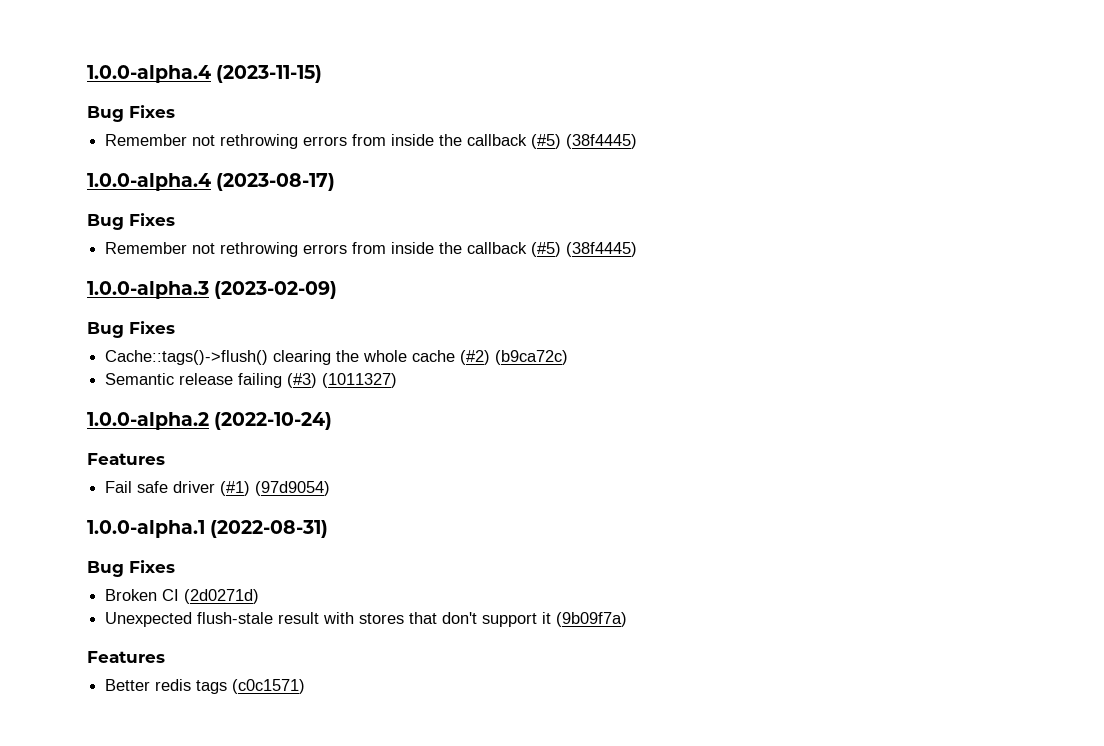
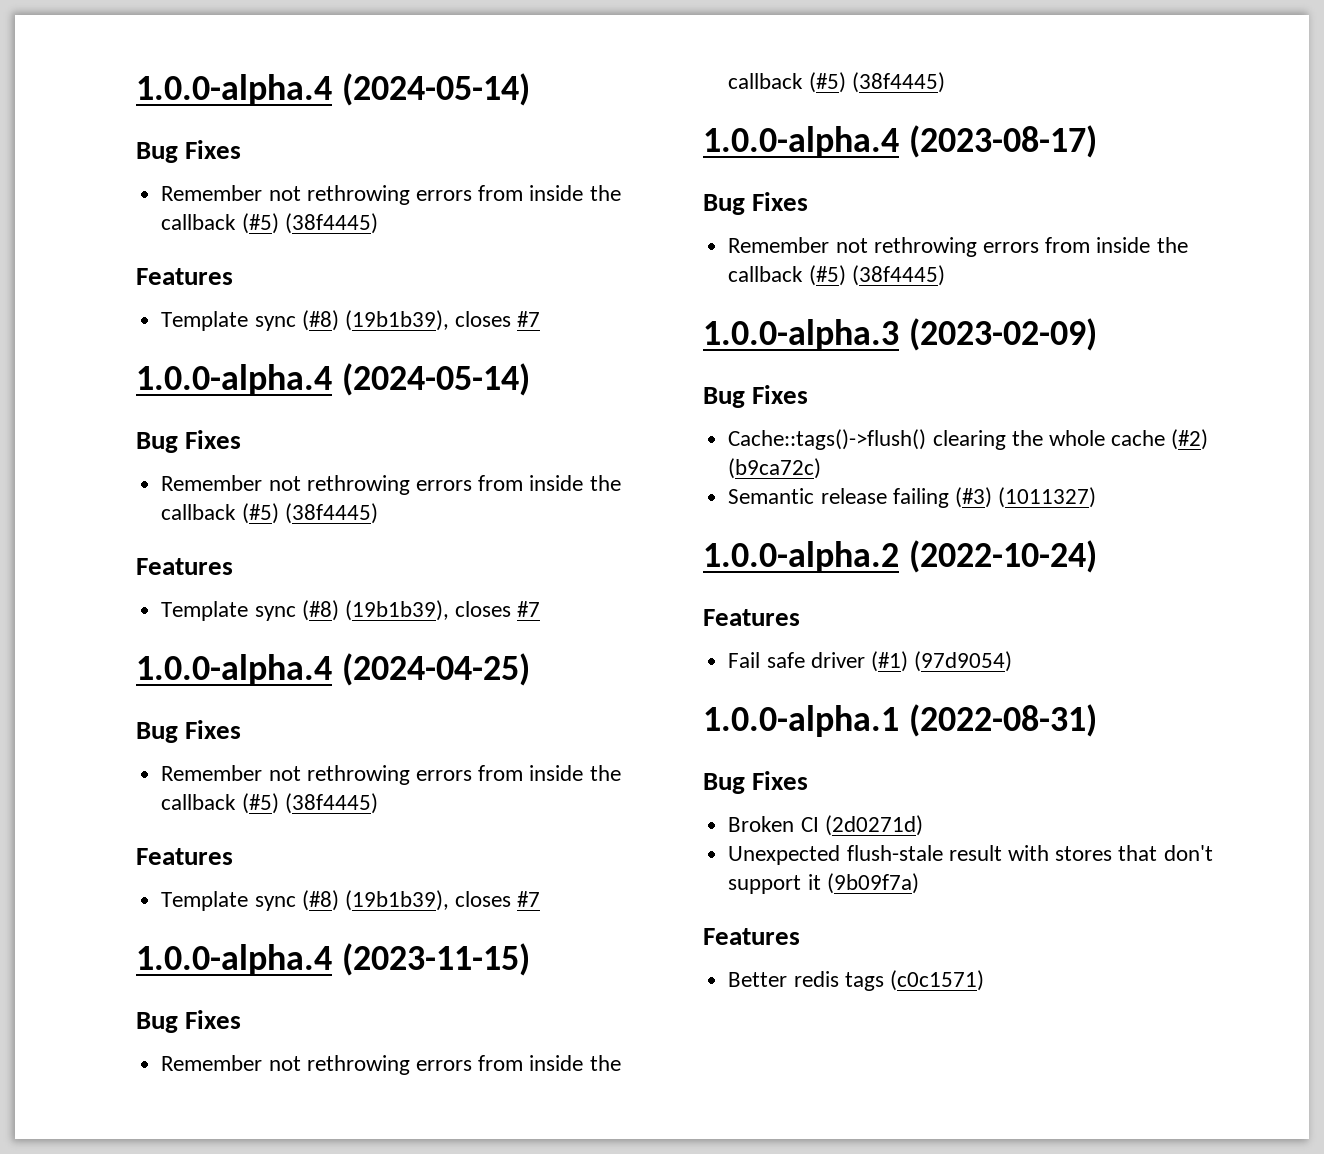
[87,65,211,83] 1.0.0-alpha.4 -> [136,73,530,106] [136,140,242,163] [161,185,621,205] [161,213,378,234] [136,268,233,285] [161,310,541,331] [136,363,530,396] [136,430,242,453] [161,475,621,495] [161,503,378,524] [136,558,233,575] [161,600,541,621] [136,653,530,686] [136,720,242,743] [161,765,621,785] [161,793,378,814] [136,848,233,865] [161,890,541,911] [136,944,332,976] 1.0.0-alpha.4 (2024-05-14) // Bug Fixes // Remember not rethrowing errors from inside the callback (#5) (38f4445) // Features // Template sync (#8) (19b1b39), closes #7 // 1.0.0-alpha.4 (2024-05-14) // Bug Fixes // Remember not rethrowing errors from inside the callback (#5) (38f4445) // Features // Template sync (#8) (19b1b39), closes #7 // 1.0.0-alpha.4 (2024-04-25) // Bug Fixes // Remember not rethrowing errors from inside the callback (#5) (38f4445) // Features // Template sync (#8) (19b1b39), closes #7 // 1.0.0-alpha.4

